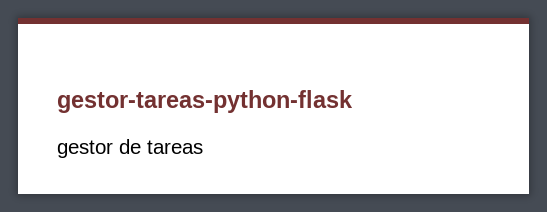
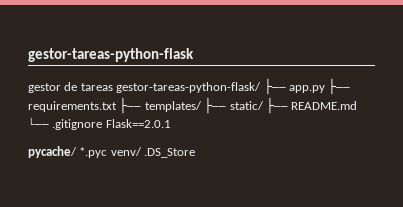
(203, 147) none -> [116,78,351,95] [28,97,358,114] [28,117,171,130] [28,146,196,158] gestor-tareas-python-flask/ ├── app.py ├── requirements.txt ├── templates/ ├── static/ ├── README.md └── .gitignore Flask==2.0.1 // pycache/ *.pyc venv/ .DS_Store

